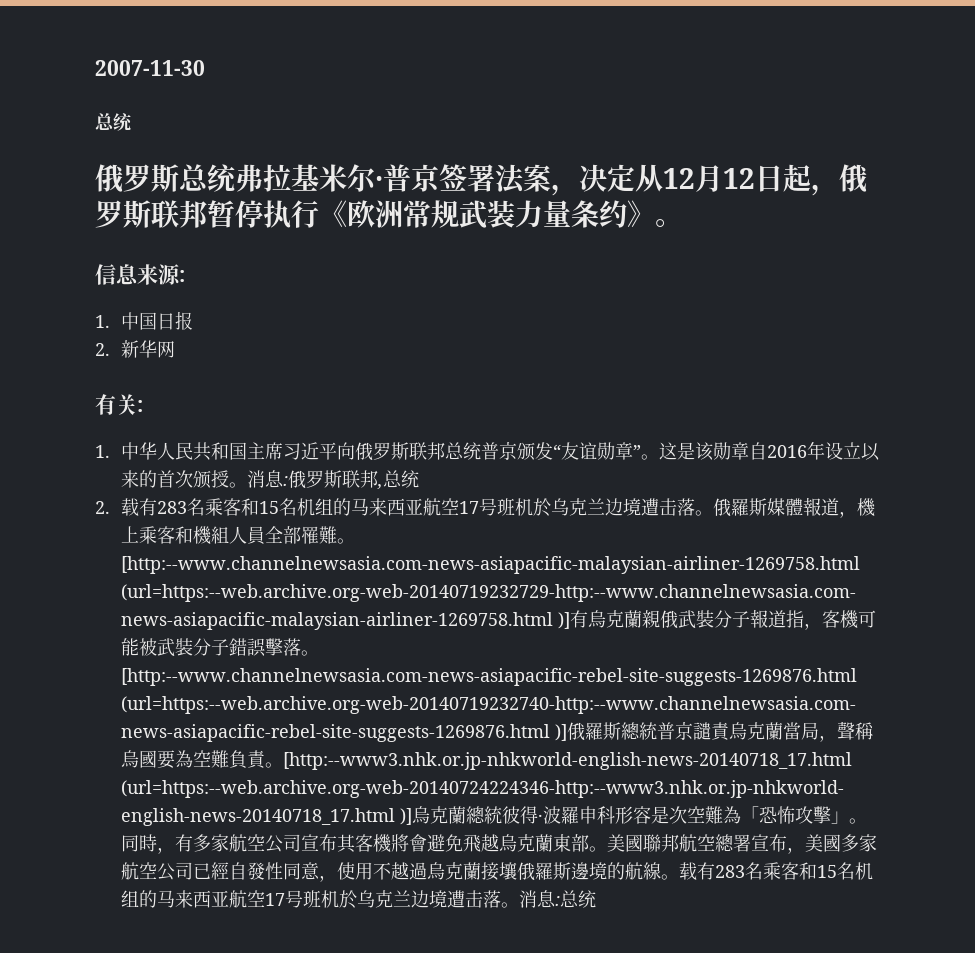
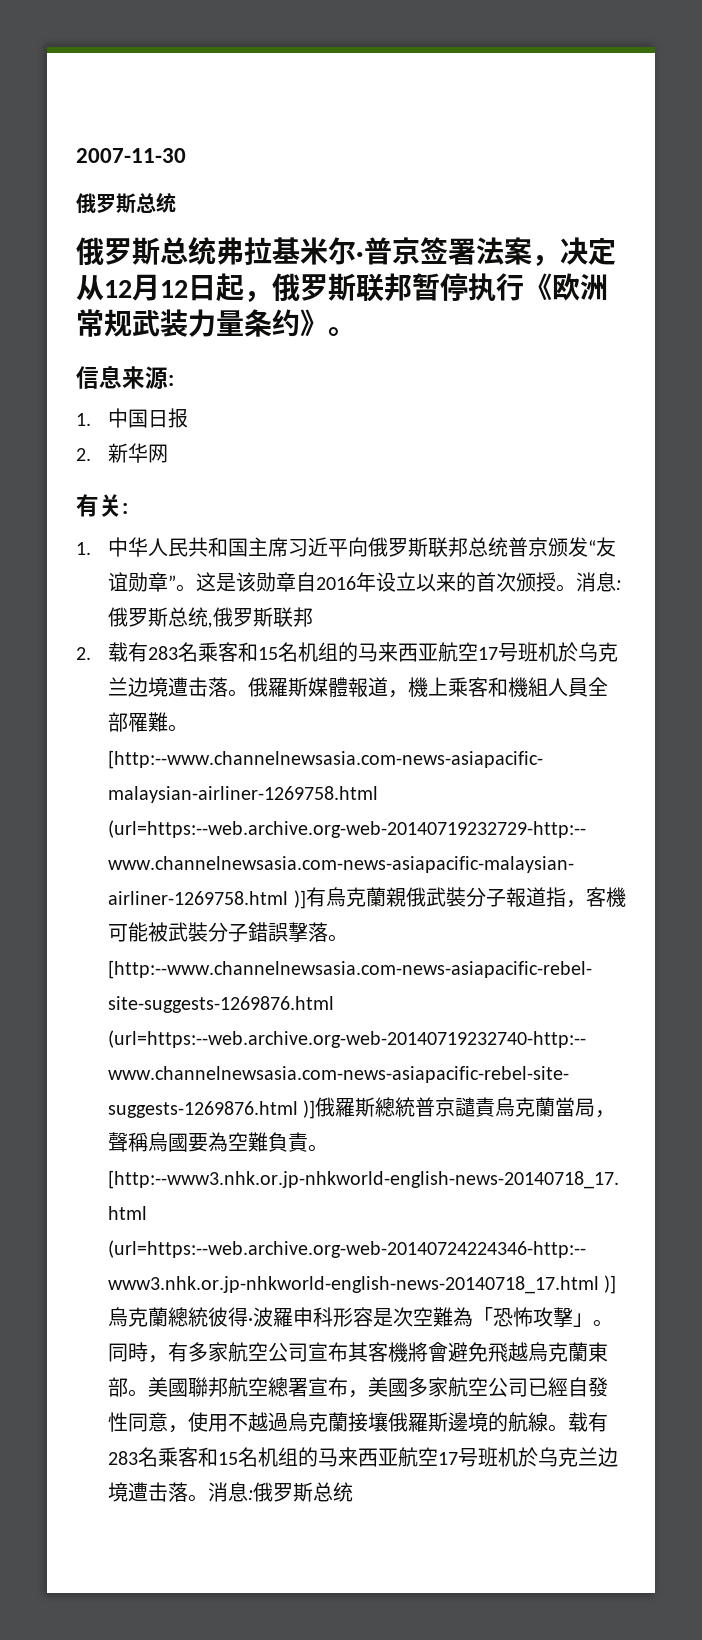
(205, 68) none -> [76,193,136,213] 俄罗斯
[341,470,419,489] 联邦,总统 -> [167,607,313,628] 总统,俄罗斯联邦
(560, 901) none -> [252,1482,313,1502] 俄罗斯

